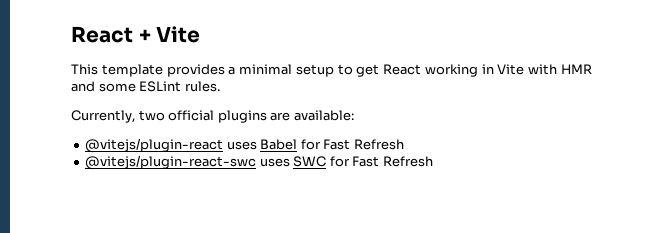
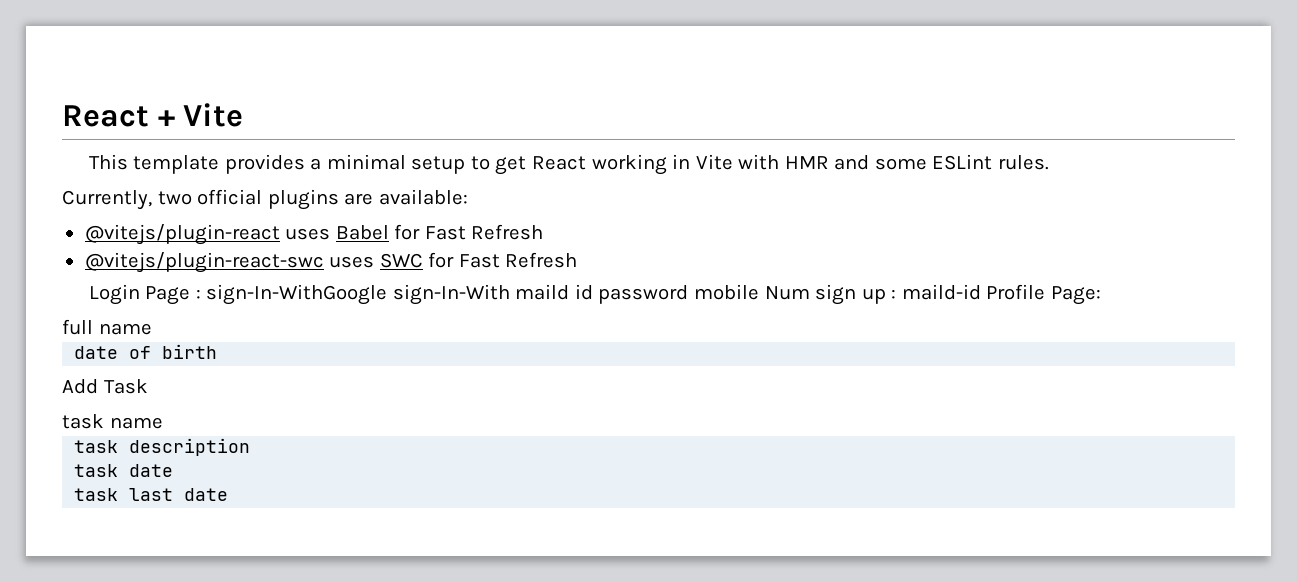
(433, 161) none -> [88,284,1101,305] [62,319,152,335] [74,344,218,359] [62,379,148,394] [62,414,163,429] [74,438,251,456] [74,464,174,477] [74,488,229,501] // Login Page : sign-In-WithGoogle sign-In-With maild id password mobile Num sign up : maild-id Profile Page: // full name // date of birth // Add Task // task name // task description // task date // task last date

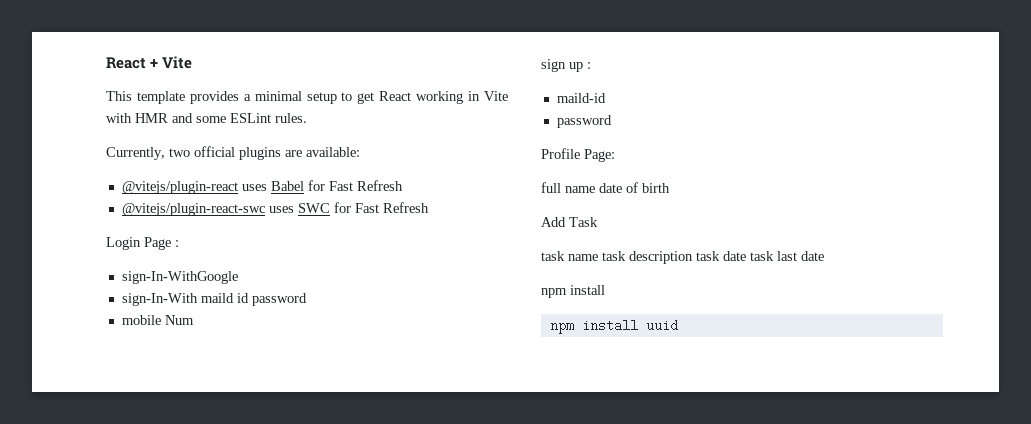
(201, 294) none -> (179, 243) //
(388, 294) none -> (238, 277) //
(689, 294) none -> (307, 299) //
(810, 293) none -> (194, 320) //
(897, 294) none -> (591, 65) //
(981, 292) none -> [556,115,612,128] // password //
(152, 329) // -> (595, 189) none
(163, 423) // -> (598, 257) none
(251, 447) // -> (693, 257) none
(174, 470) // -> (746, 256) none
(229, 494) none -> [541,285,605,298] [549,319,678,334] // npm install // npm install uuid

